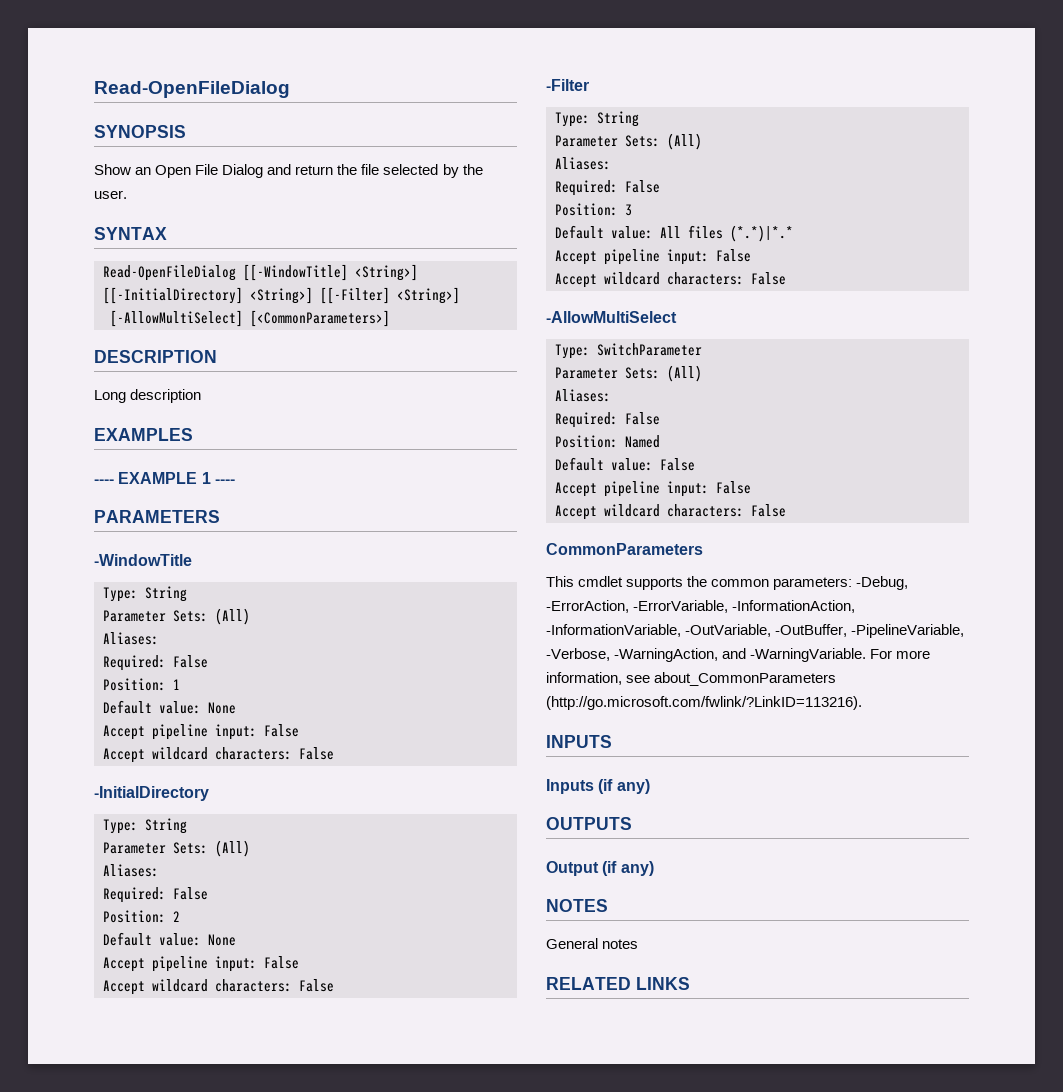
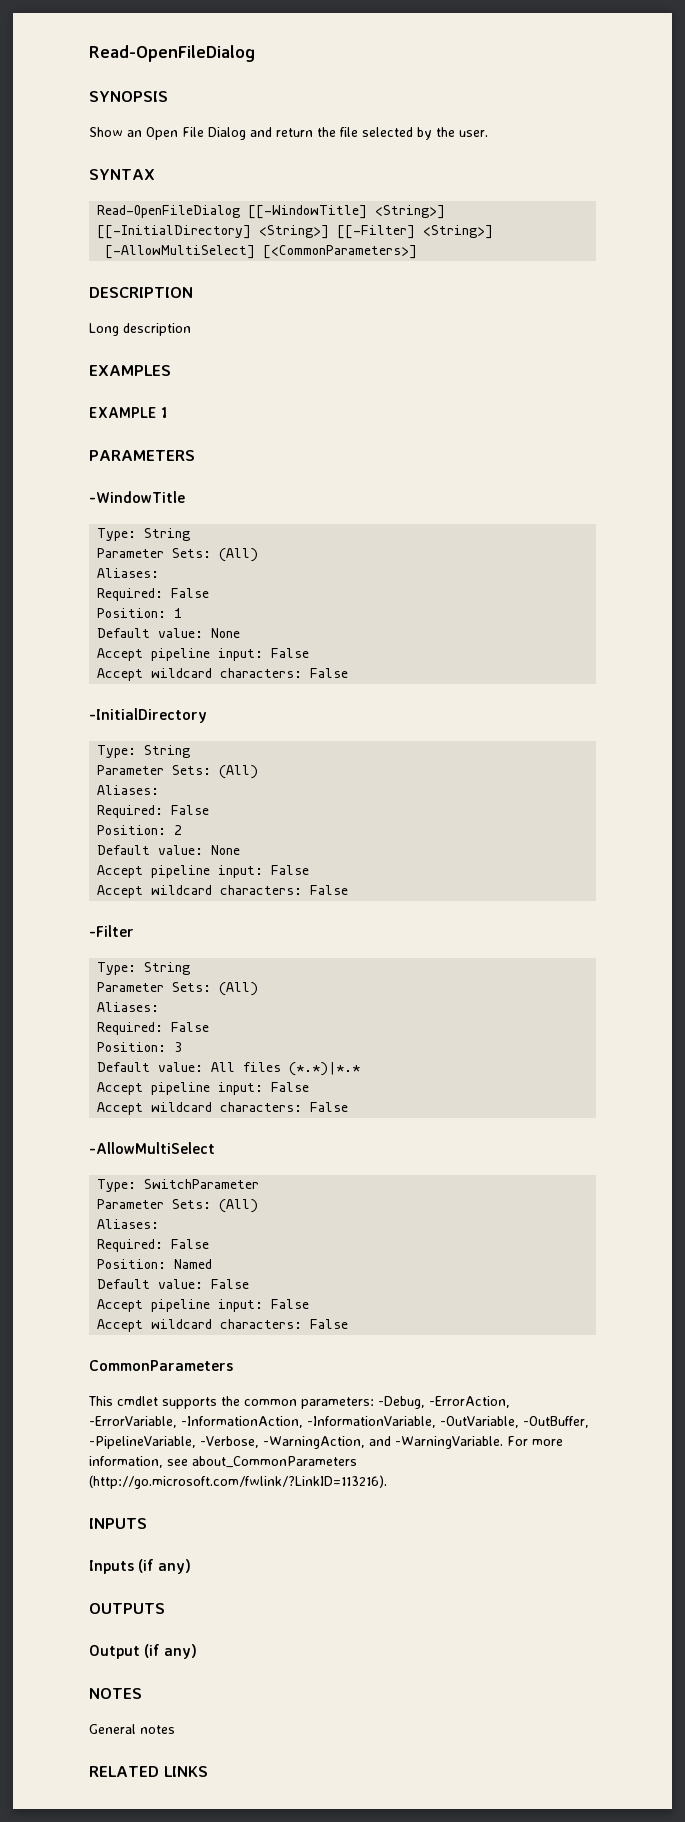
[94,479,114,484] ---- -> (171, 370) none
[214,479,235,484] ---- -> (168, 412) none

